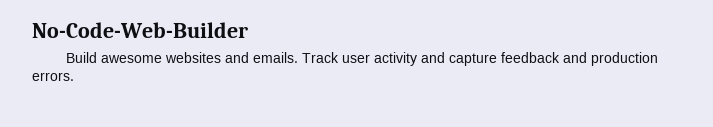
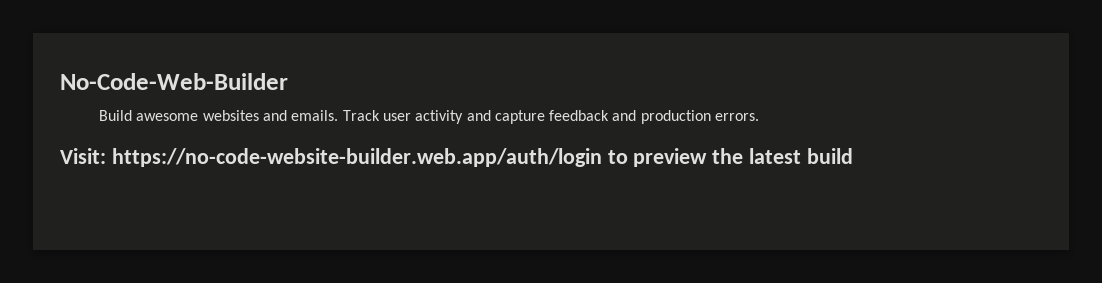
(74, 76) none -> [60,148,853,167] // Visit: https://no-code-website-builder.web.app/auth/login to preview the latest build

